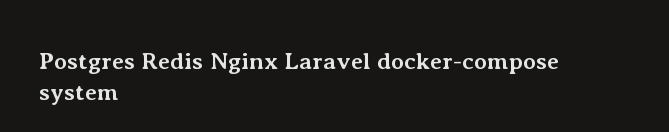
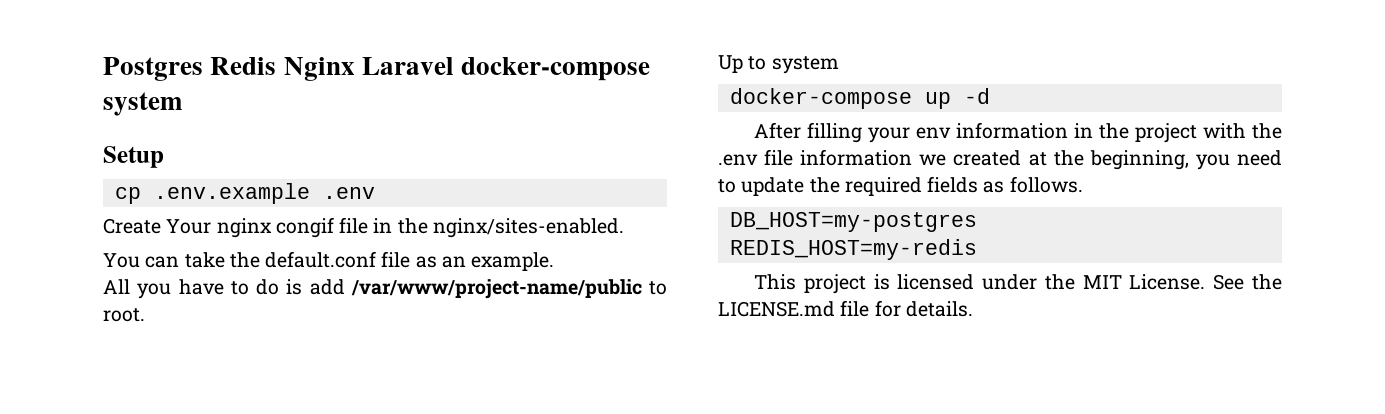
(119, 95) none -> [103,146,164,168] [114,183,375,204] [103,217,624,238] [103,251,555,271] [103,279,667,299] [103,308,145,322] [718,55,839,74] [729,88,990,109] [754,122,1282,143] [718,149,1282,170] [718,176,1083,196] [729,212,977,232] [729,239,977,260] [754,274,1282,294] [718,300,973,317] // Setup // cp .env.example .env // Create Your nginx congif file in the nginx/sites-enabled. // You can take the default.conf file as an example. // All you have to do is add /var/www/project-name/public to root. // Up to system // docker-compose up -d // After filling your env information in the project with the .env file information we created at the beginning, you need to update the required fields as follows. // DB_HOST=my-postgres // REDIS_HOST=my-redis // This project is licensed under the MIT License. See the LICENSE.md file for details.

